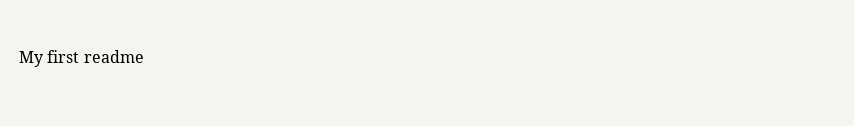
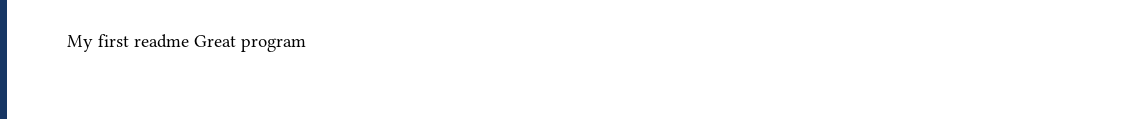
(144, 56) none -> [194,35,306,52] Great program

